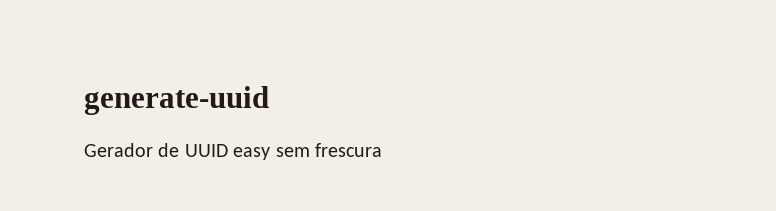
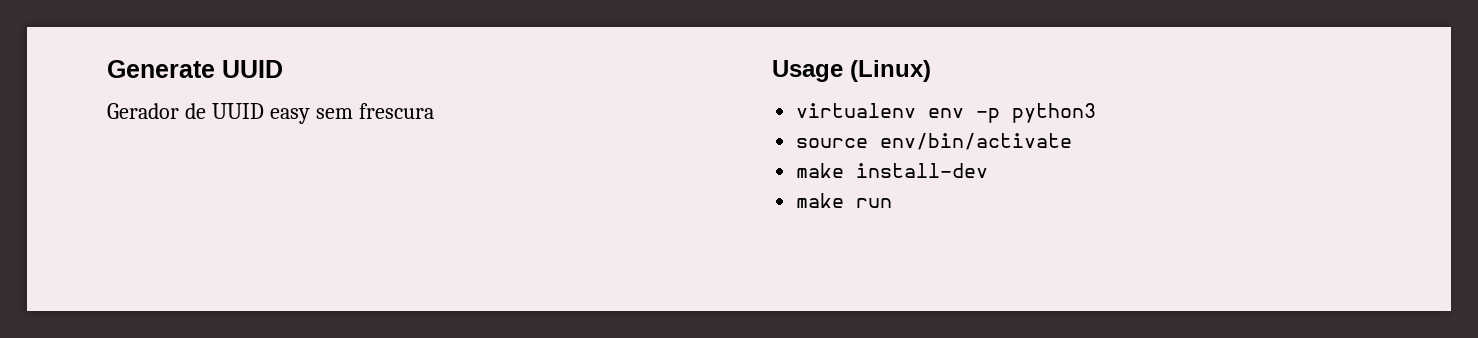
[84,86,269,115] generate-uuid -> [107,60,283,78] Generate UUID
(382, 150) none -> [772,60,931,82] [796,103,1097,123] [796,133,1073,150] [796,163,989,178] [796,193,893,208] // Usage (Linux) // virtualenv env -p python3 // source env/bin/activate // make install-dev // make run

